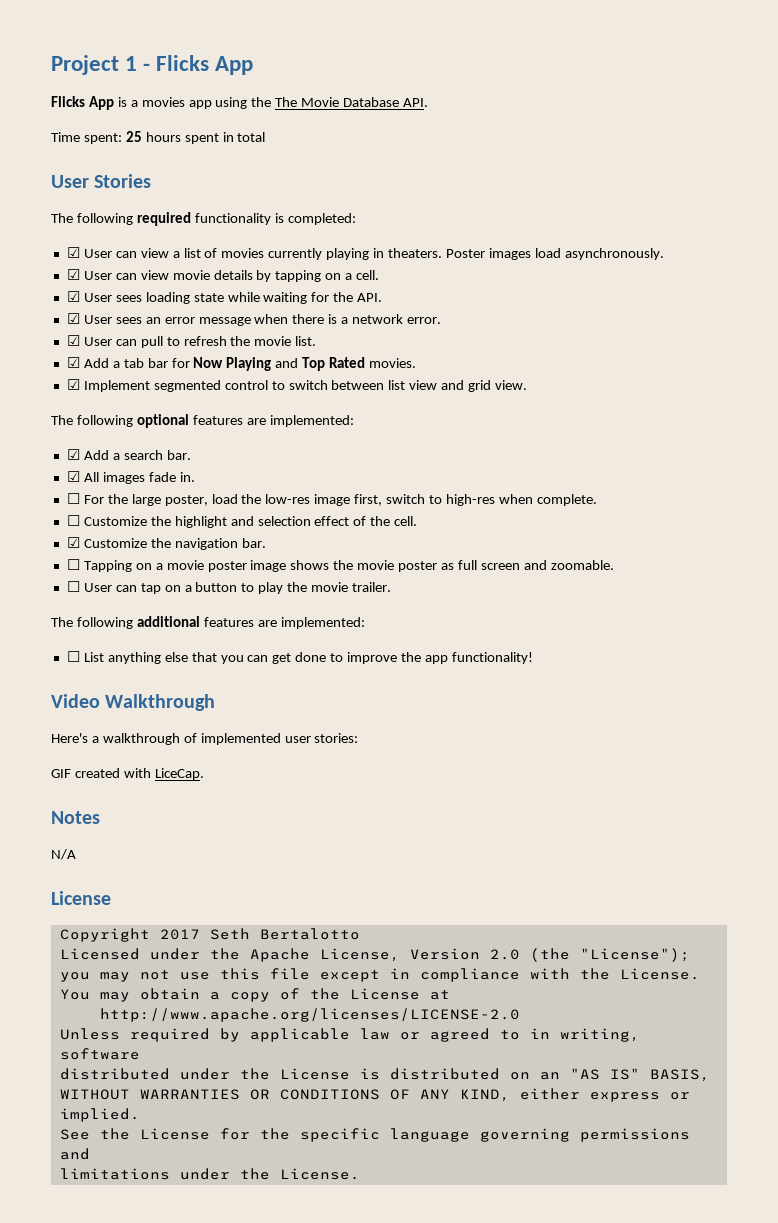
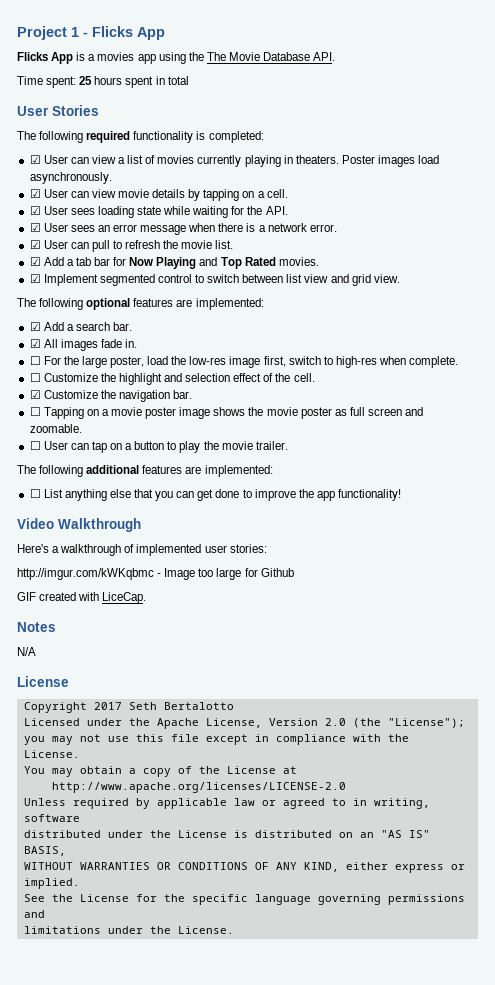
(359, 738) none -> [17,568,294,580] // http://imgur.com/kWKqbmc - Image too large for Github

